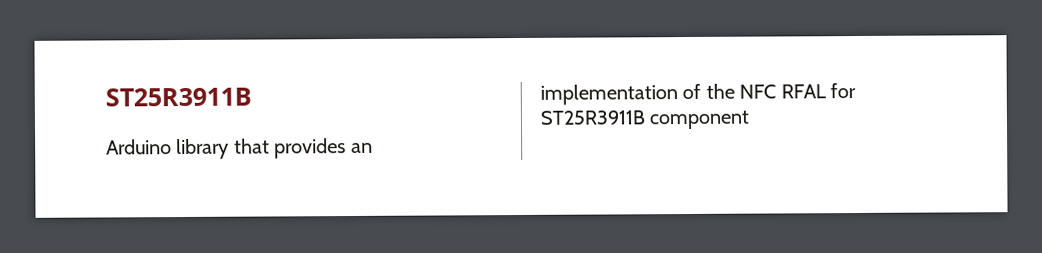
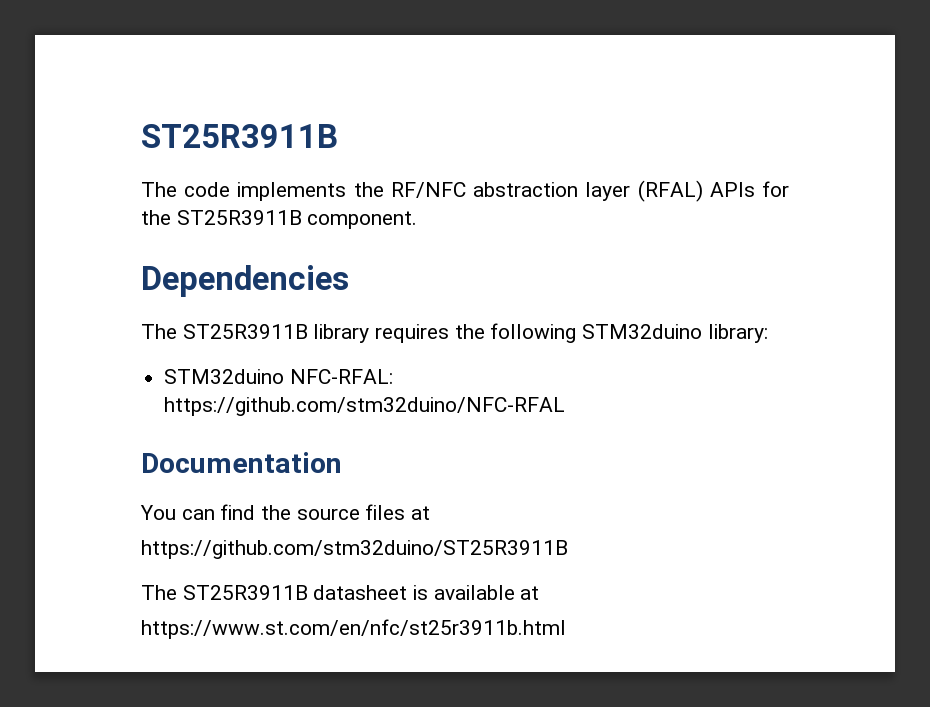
[106,138,373,160] [540,83,856,105] [540,110,751,130] Arduino library that provides an implementation of the NFC RFAL for ST25R3911B component -> [141,180,789,202] [141,210,418,229] [141,265,349,297] [141,323,768,343] [164,369,393,384] [164,397,566,416] [141,452,342,473] [140,504,431,520] [141,540,568,559] [141,585,540,600] [141,619,566,639] The code implements the RF/NFC abstraction layer (RFAL) APIs for the ST25R3911B component. // Dependencies // The ST25R3911B library requires the following STM32duino library: // STM32duino NFC-RFAL: https://github.com/stm32duino/NFC-RFAL // Documentation // You can find the source files at // https://github.com/stm32duino/ST25R3911B // The ST25R3911B datasheet is available at // https://www.st.com/en/nfc/st25r3911b.html

